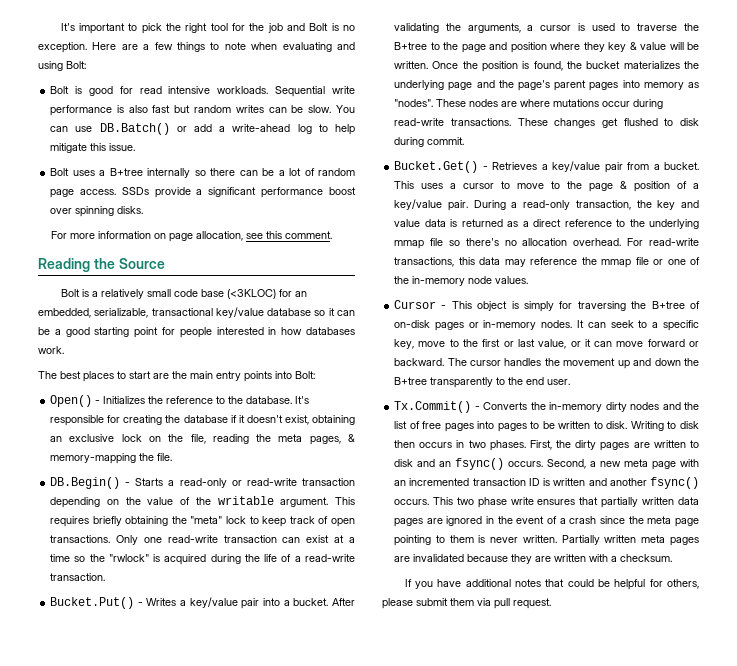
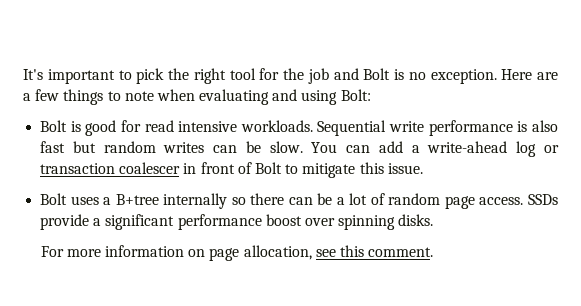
[75,123,187,135] use DB.Batch() or -> (371, 149) none
[318,124,355,135] to help -> [544,145,559,153] [40,162,299,174] or transaction coalescer in front of Bolt to
[38,258,165,272] [60,289,307,299] [38,307,355,318] [38,327,356,338] [38,346,64,354] [38,371,315,382] [50,395,310,407] [50,415,355,426] [50,434,355,445] [50,453,173,464] [50,477,355,489] [50,496,356,508] [50,516,355,527] [50,535,356,545] [50,554,355,565] [50,573,106,581] [50,597,356,609] [394,23,699,33] [394,42,699,53] [394,61,699,72] [394,80,699,91] [394,99,664,109] [394,118,699,128] [394,137,465,147] [394,161,699,173] [394,181,699,192] [394,199,699,211] [394,219,699,229] [394,238,699,249] [394,257,700,268] [394,276,529,286] [394,300,700,312] [394,320,699,331] [394,339,700,349] [394,358,699,369] [394,377,571,388] [394,401,699,413] [394,421,699,432] [394,440,699,451] [394,458,699,470] [394,477,699,489] [394,497,699,508] [394,516,699,527] [394,535,699,546] [394,554,673,564] [404,579,699,590] [382,598,551,609] // Reading the Source // Bolt is a relatively small code base (<3KLOC) for an embedded, serializable, transactional key/value database so it can be a good starting point for people interested in how databases work. // The best places to start are the main entry points into Bolt: // Open() - Initializes the reference to the database. It's responsible for creating the database if it doesn't exist, obtaining an exclusive lock on the file, reading the meta pages, & memory-mapping the file. // DB.Begin() - Starts a read-only or read-write transaction depending on the value of the writable argument. This requires briefly obtaining the "meta" lock to keep track of open transactions. Only one read-write transaction can exist at a time so the "rwlock" is acquired during the life of a read-write transaction. // Bucket.Put() - Writes a key/value pair into a bucket. After validating the arguments, a cursor is used to traverse the B+tree to the page and position where they key & value will be written. Once the position is found, the bucket materializes the underlying page and the page's parent pages into memory as "nodes". These nodes are where mutations occur during read-write transactions. These changes get flushed to disk during commit. // Bucket.Get() - Retrieves a key/value pair from a bucket. This uses a cursor to move to the page & position of a key/value pair. During a read-only transaction, the key and value data is returned as a direct reference to the underlying mmap file so there's no allocation overhead. For read-write transactions, this data may reference the mmap file or one of the in-memory node values. // Cursor - This object is simply for traversing the B+tree of on-disk pages or in-memory nodes. It can seek to a specific key, move to the first or last value, or it can move forward or backward. The cursor handles the movement up and down the B+tree transparently to the end user. // Tx.Commit() - Converts the in-memory dirty nodes and the list of free pages into pages to be written to disk. Writing to disk then occurs in two phases. First, the dirty pages are written to disk and an fsync() occurs. Second, a new meta page with an incremented transaction ID is written and another fsync() occurs. This two phase write ensures that partially written data pages are ignored in the event of a crash since the meta page pointing to them is never written. Partially written meta pages are invalidated because they are written with a checksum. // If you have additional notes that could be helpful for others, please submit them via pull request. -> (434, 252) none

